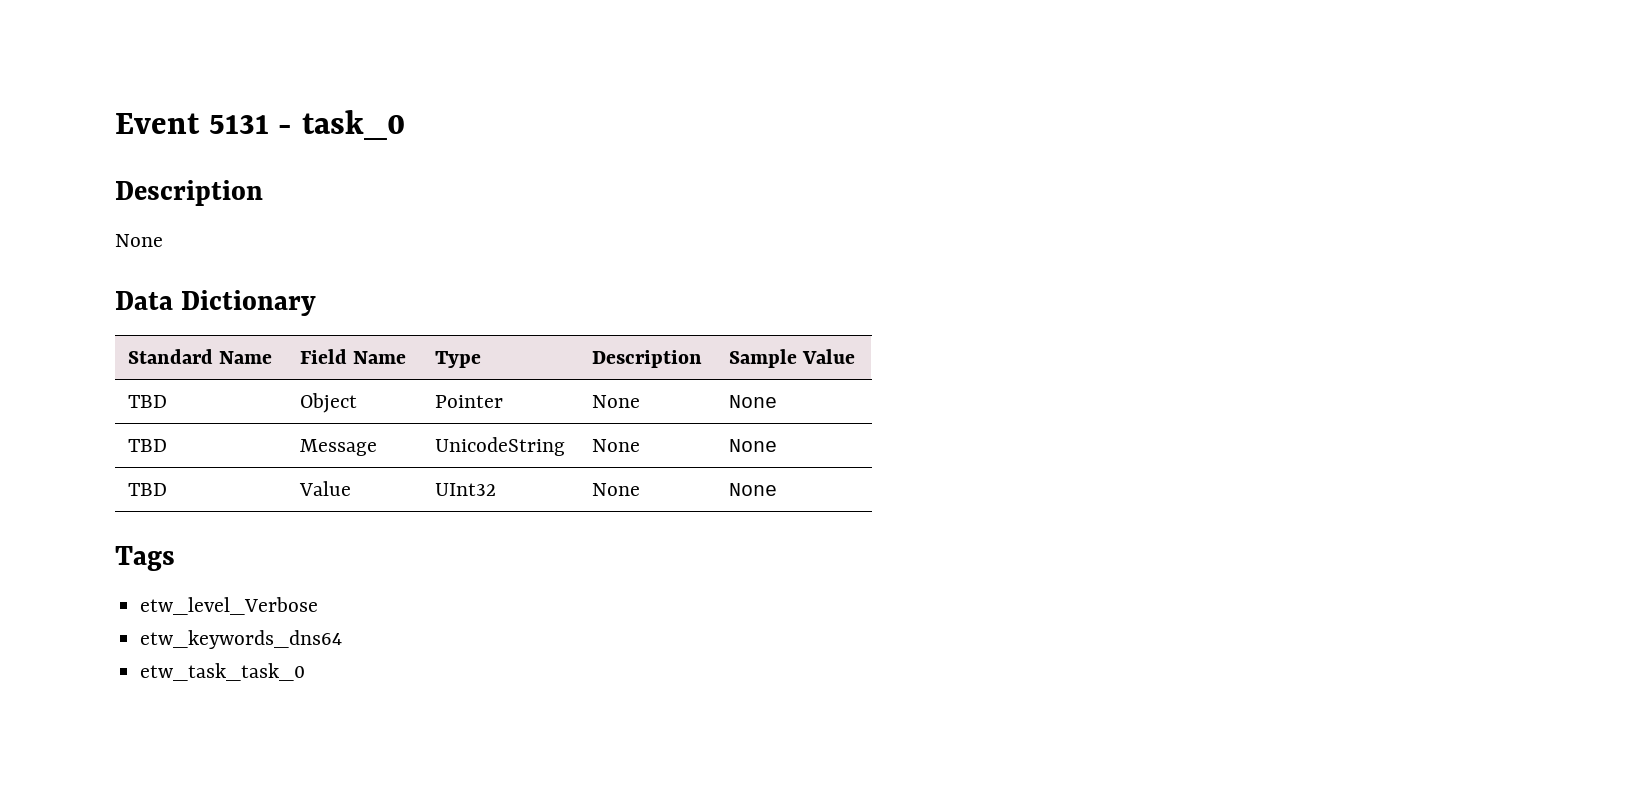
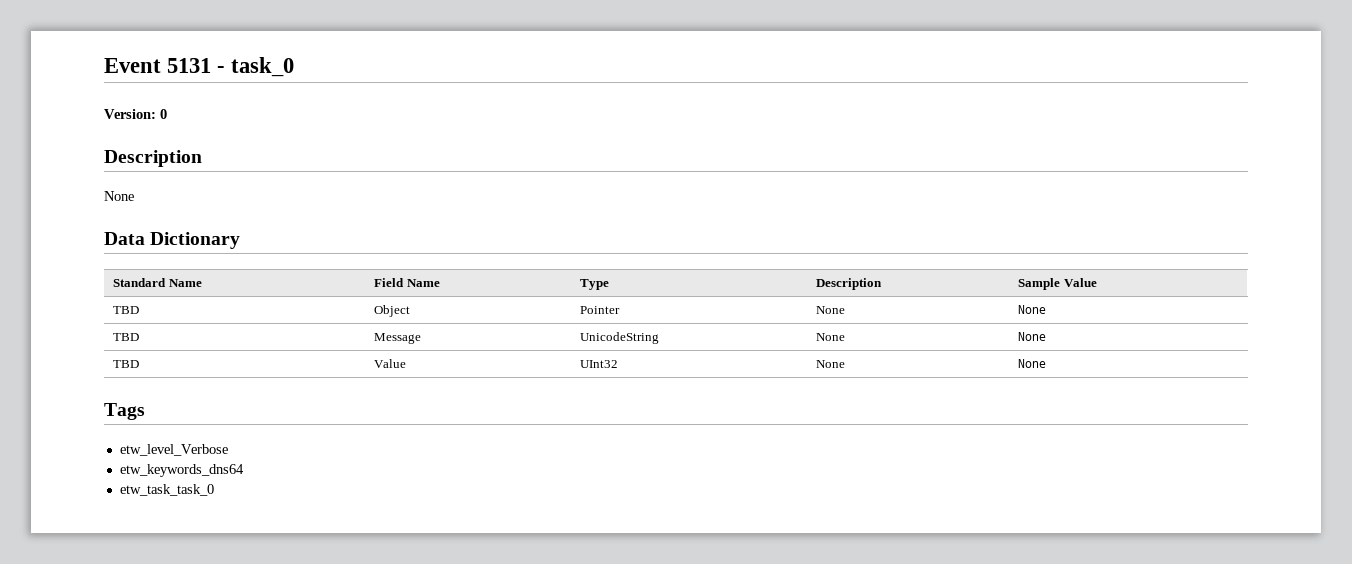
(406, 125) none -> [104,109,167,119] // Version: 0

